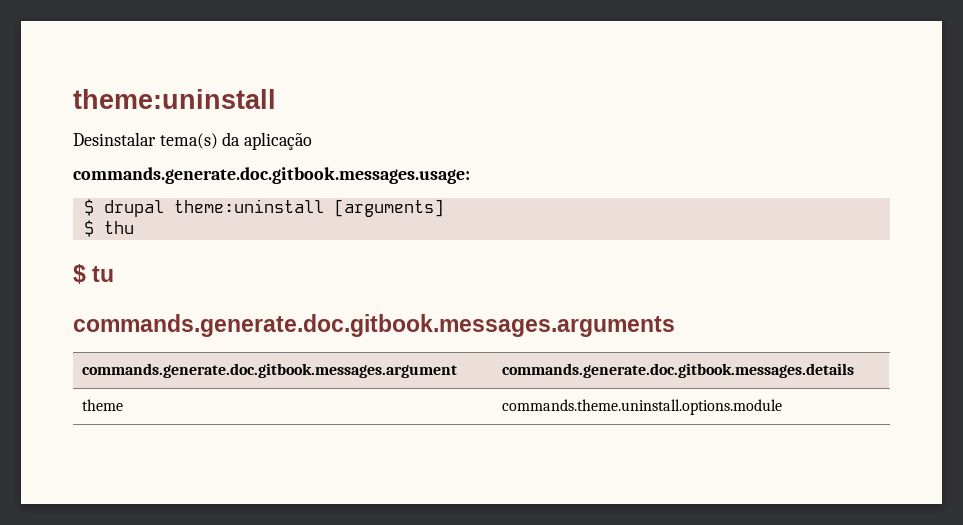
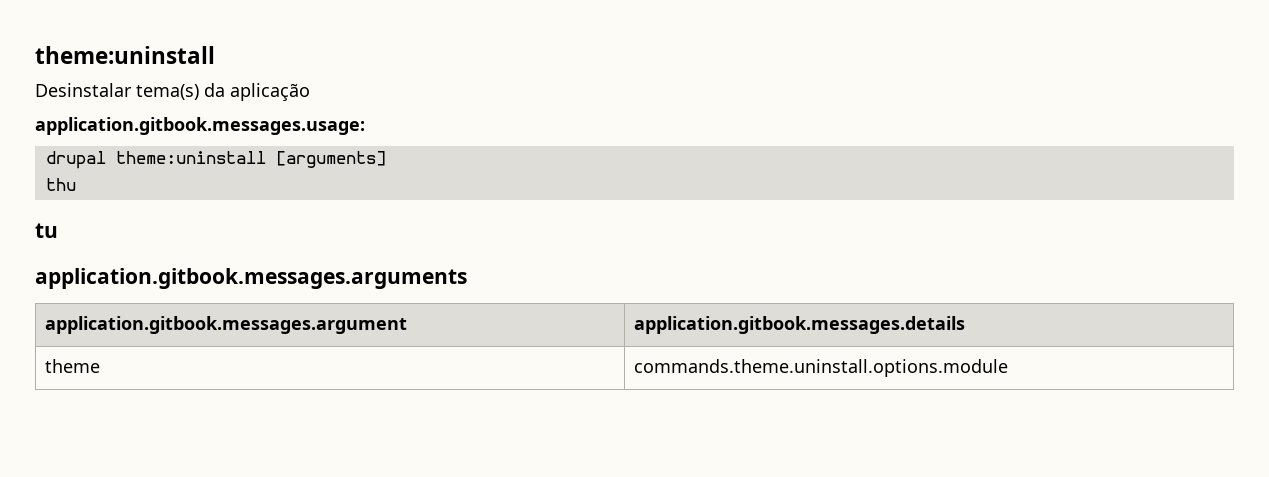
[73,167,470,184] [83,199,94,216] commands.generate.doc.gitbook.messages.usage: // $ -> [35,117,365,135] application.gitbook.messages.usage: //
[83,220,94,237] $ -> (386, 159) none
[73,264,86,284] $ -> (76, 184) none
[73,314,675,337] [81,363,457,378] [501,363,854,378] commands.generate.doc.gitbook.messages.arguments // commands.generate.doc.gitbook.messages.argument | commands.generate.doc.gitbook.messages.details -> [35,268,467,289] [44,316,407,334] [633,316,965,334] application.gitbook.messages.arguments // application.gitbook.messages.argument | application.gitbook.messages.details

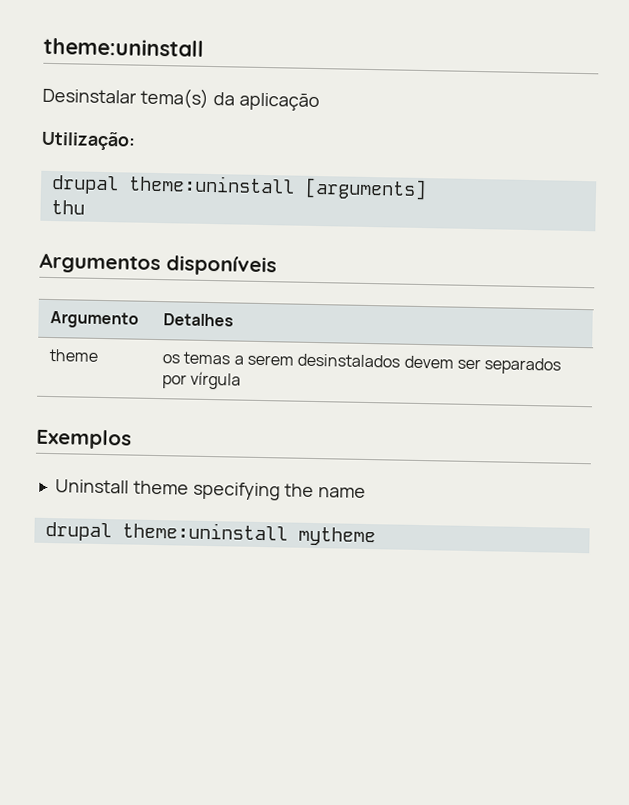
[35,117,365,135] application.gitbook.messages.usage: -> [41,130,136,151] Utilização:
[35,223,58,238] [35,268,467,289] [44,316,407,334] [633,316,965,334] [44,359,100,373] [633,359,1008,377] tu // application.gitbook.messages.arguments // application.gitbook.messages.argument | application.gitbook.messages.details // theme | commands.theme.uninstall.options.module -> [39,252,277,277] [50,311,140,329] [163,313,235,327] [49,349,99,362] [162,351,562,375] [162,371,242,390] [36,428,132,450] [54,479,367,501] [44,521,376,547] Argumentos disponíveis // Argumento | Detalhes // theme | os temas a serem desinstalados devem ser separados por vírgula // Exemplos // Uninstall theme specifying the name // drupal theme:uninstall mytheme

